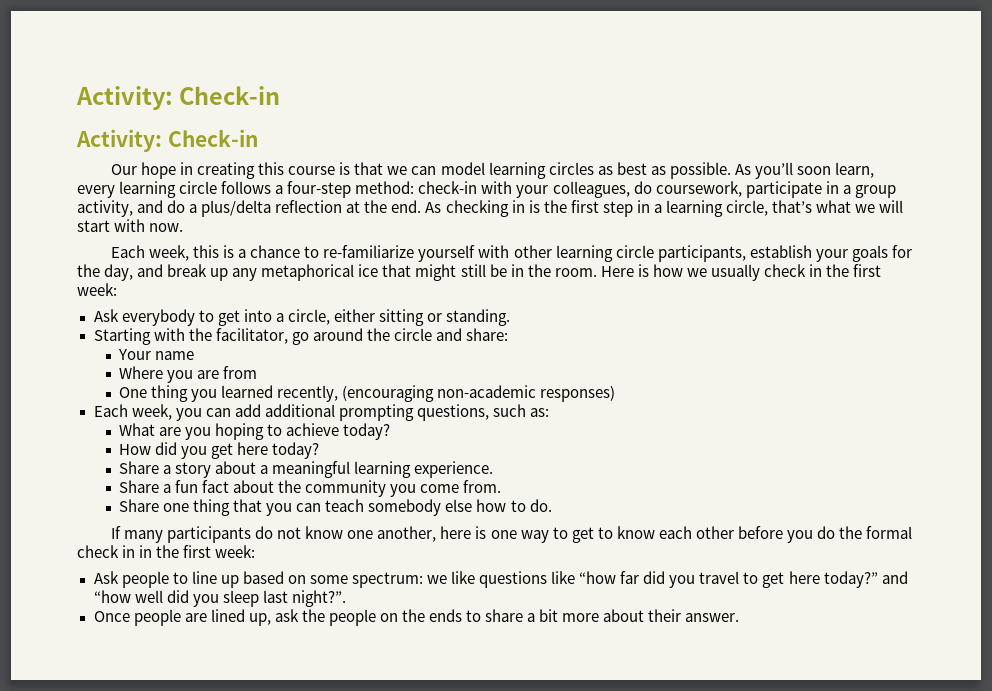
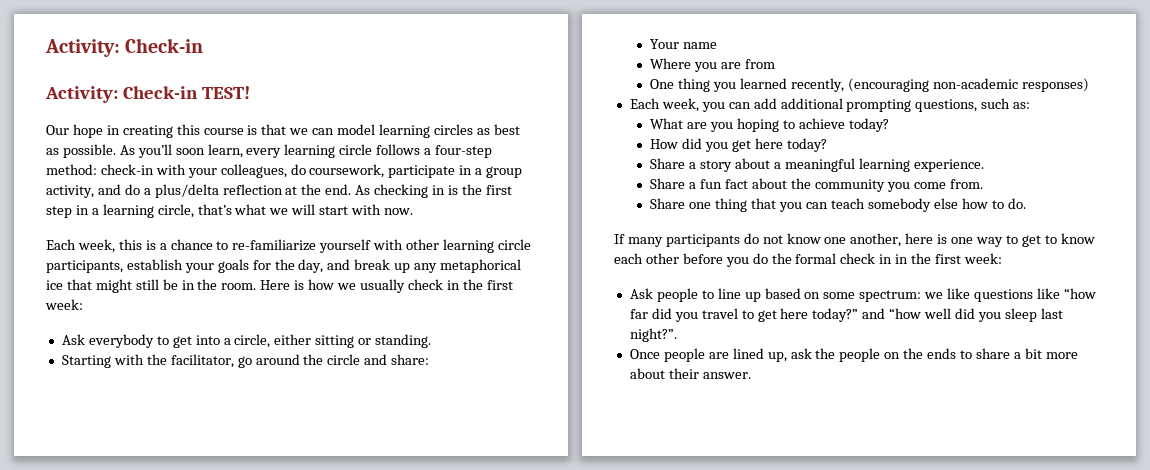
(258, 138) none -> [201,86,250,99] TEST!

